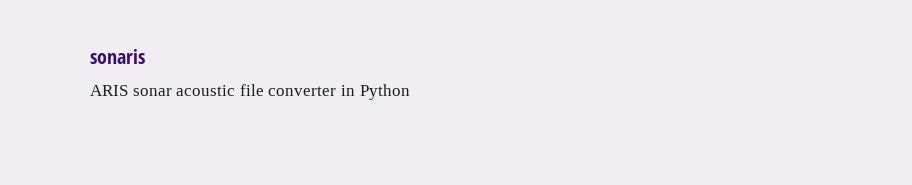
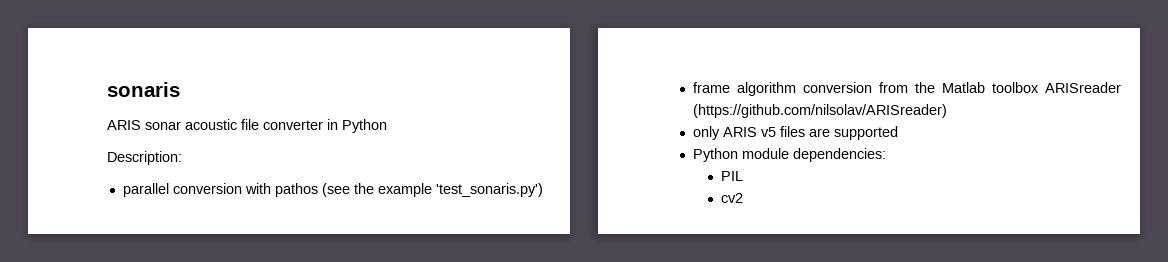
(410, 92) none -> [107,151,182,165] [122,183,543,197] [692,82,1121,96] [692,104,947,118] [692,126,898,140] [692,148,886,162] [720,171,743,181] [720,193,743,203] // Description: // parallel conversion with pathos (see the example 'test_sonaris.py') // frame algorithm conversion from the Matlab toolbox ARISreader (https://github.com/nilsolav/ARISreader) // only ARIS v5 files are supported // Python module dependencies: // PIL // cv2

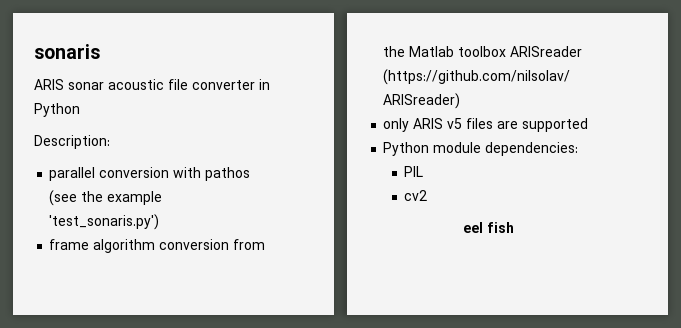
(743, 198) none -> [462,222,514,233] // eel fish

